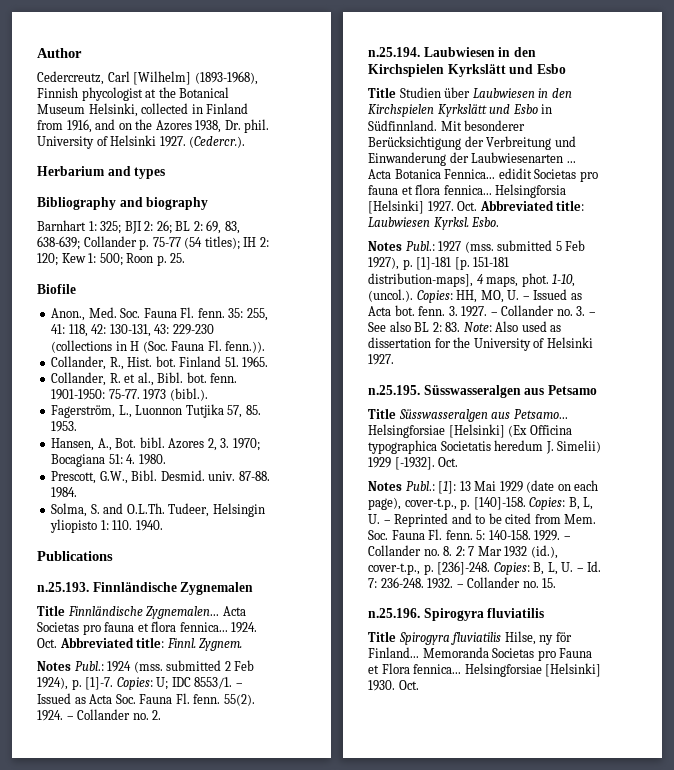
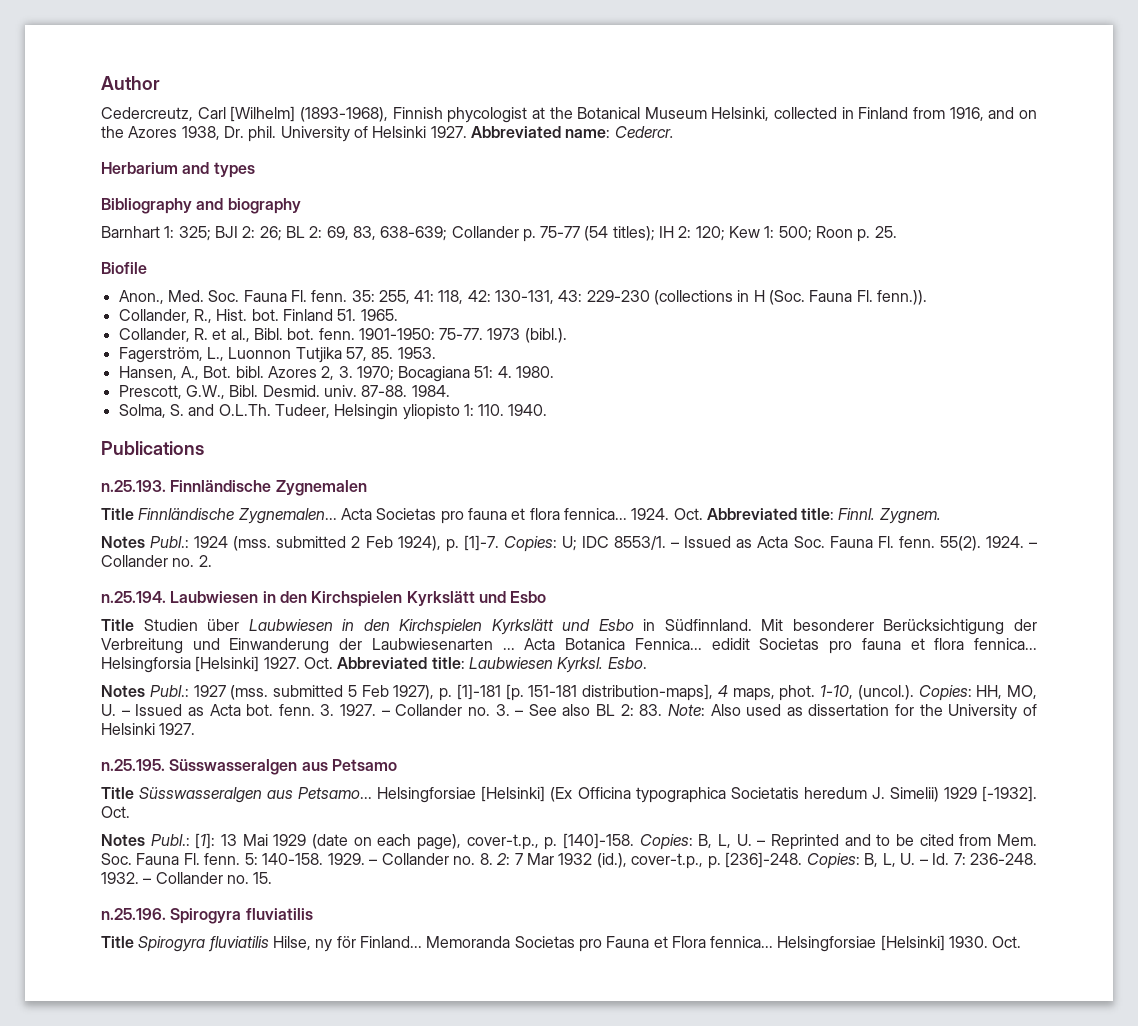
[189,136,246,148] (Cedercr.). -> [470,126,674,138] Abbreviated name: Cedercr.

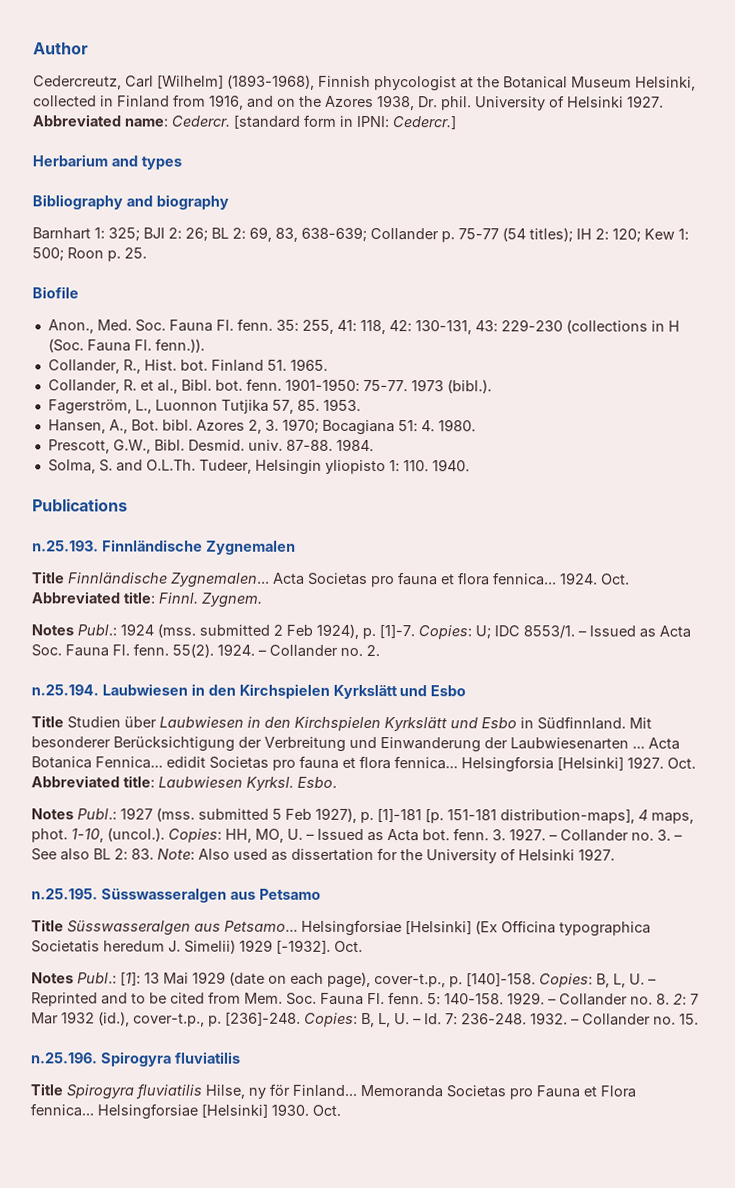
(674, 132) none -> [233,114,457,130] [standard form in IPNI: Cedercr.]

